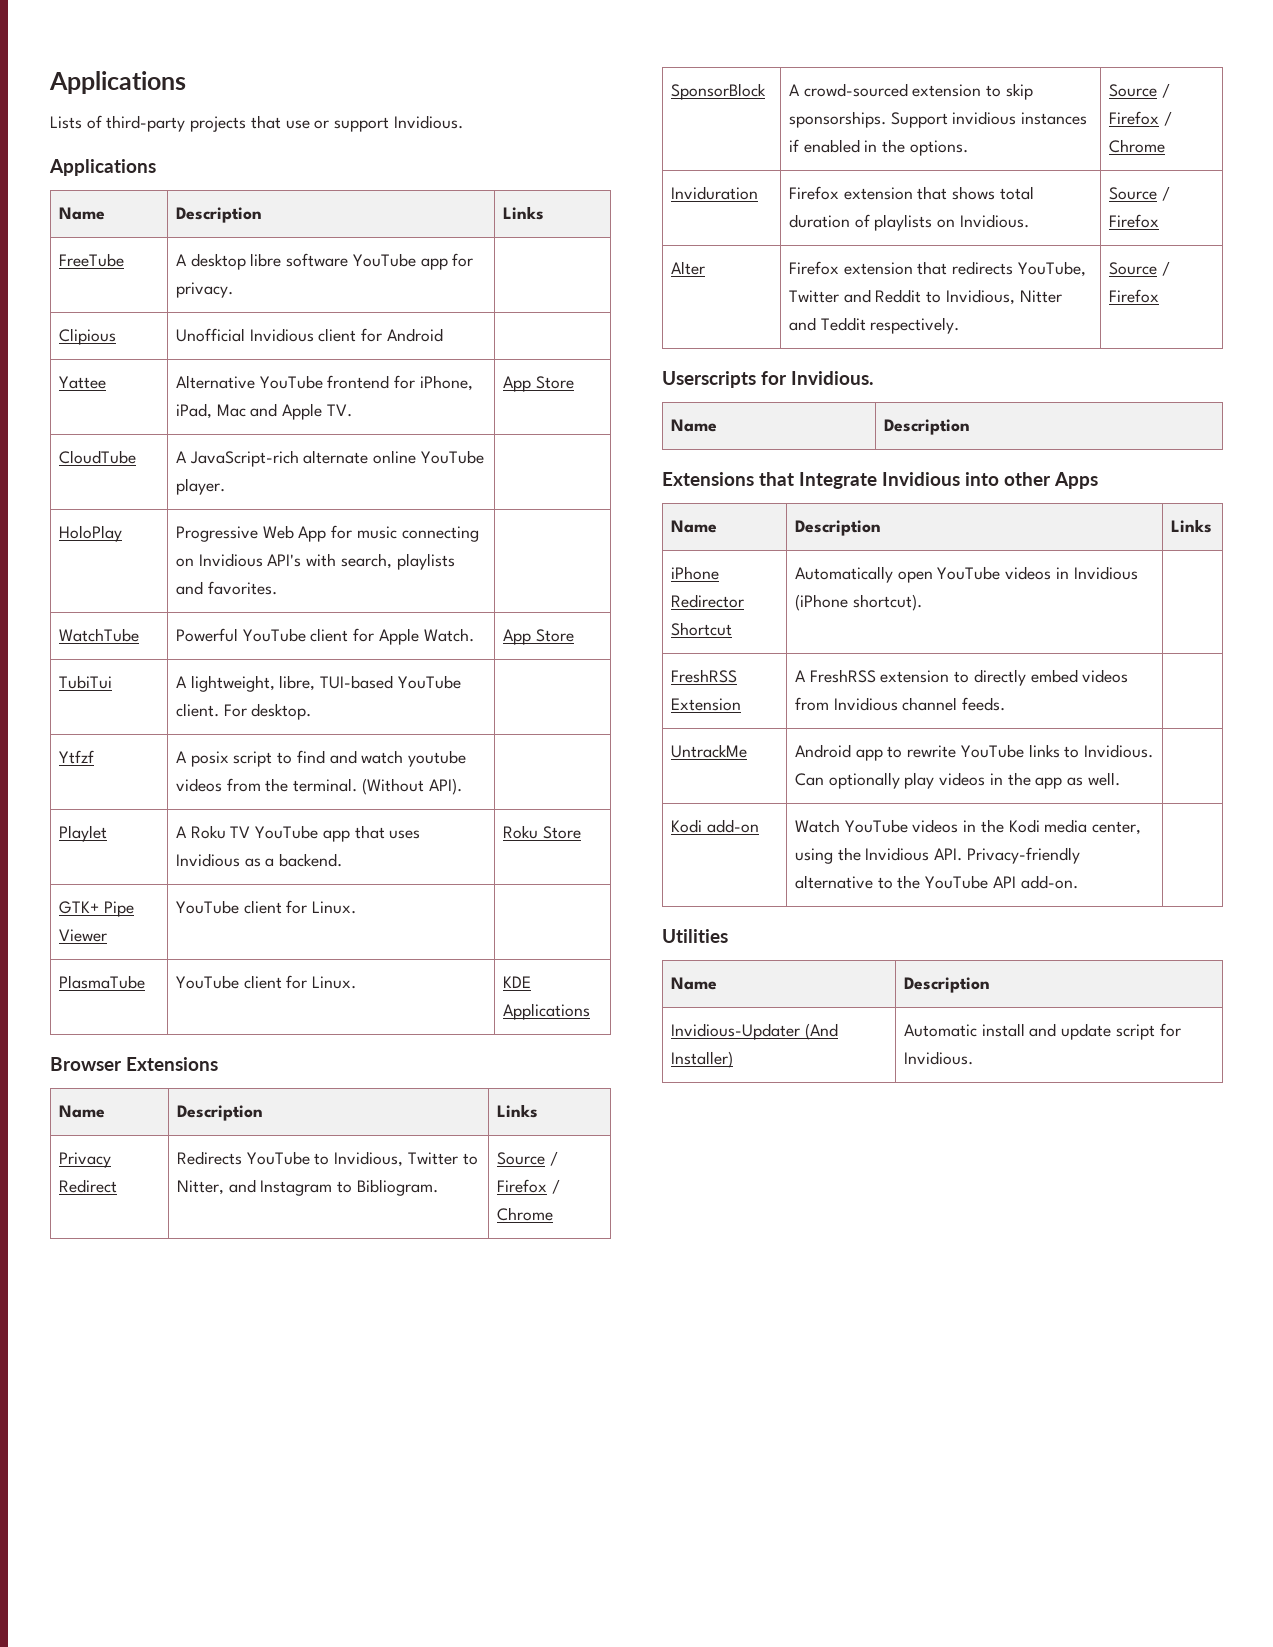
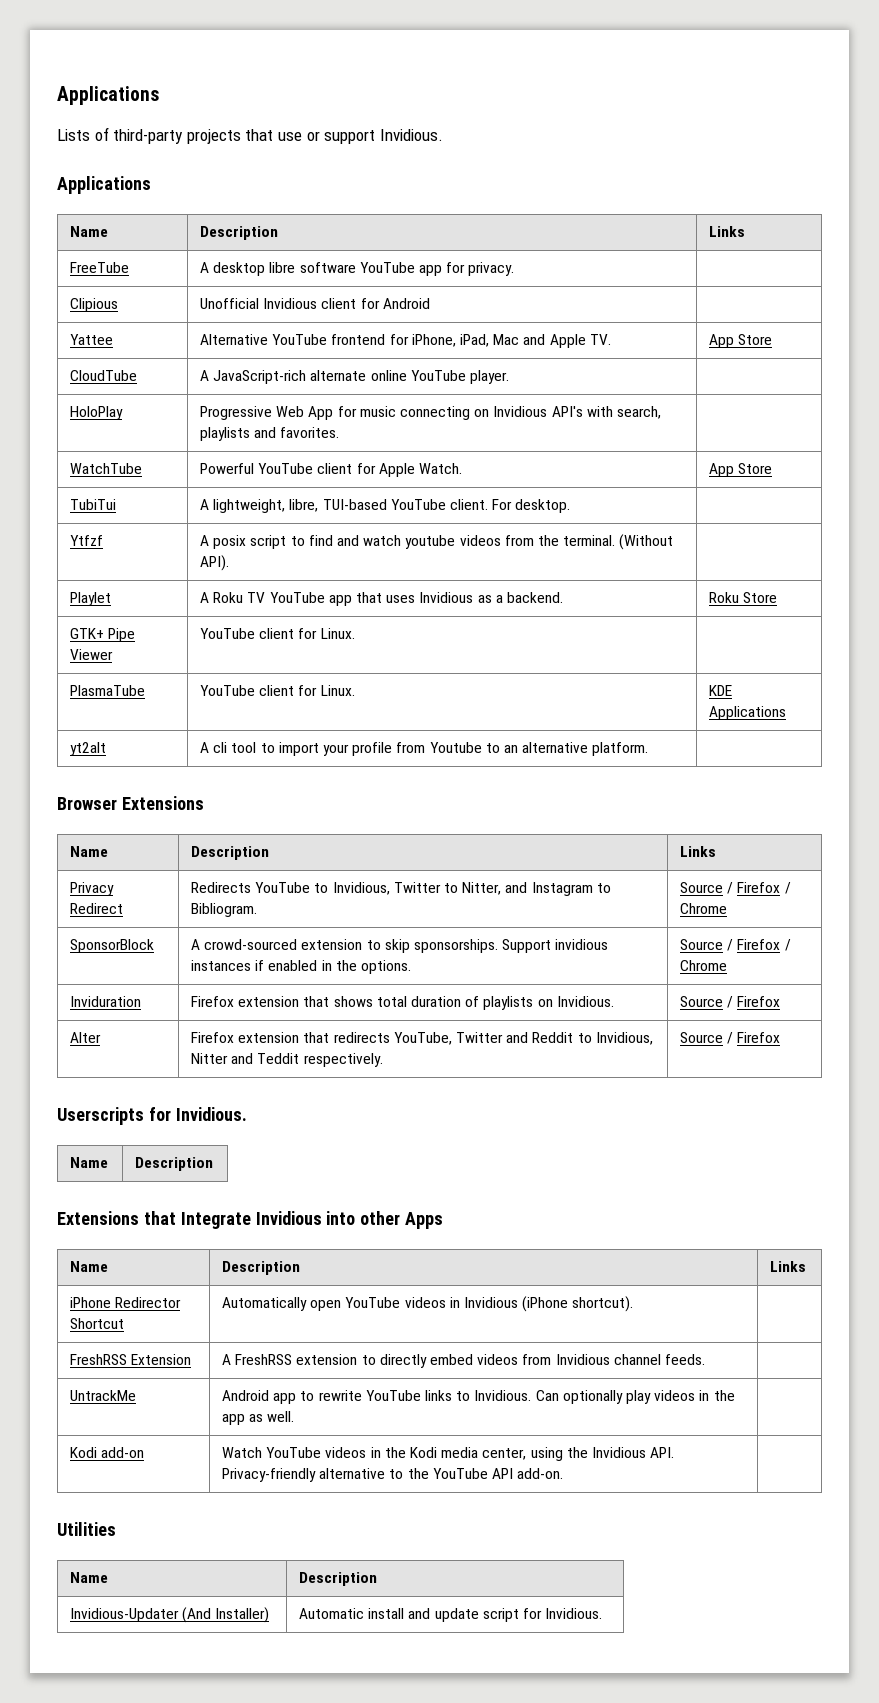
(590, 1011) none -> [70,742,107,756] [200,742,649,756] // yt2alt | A cli tool to import your profile from Youtube to an alternative platform. |

